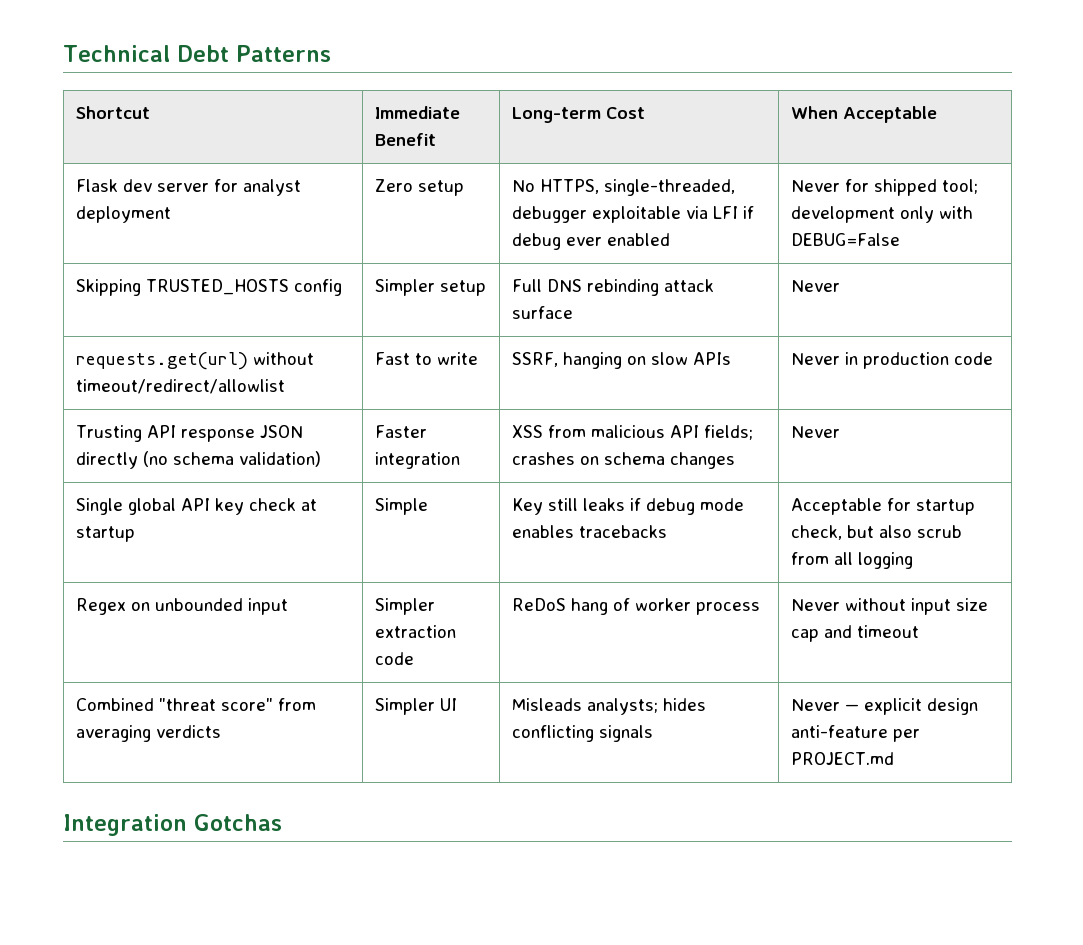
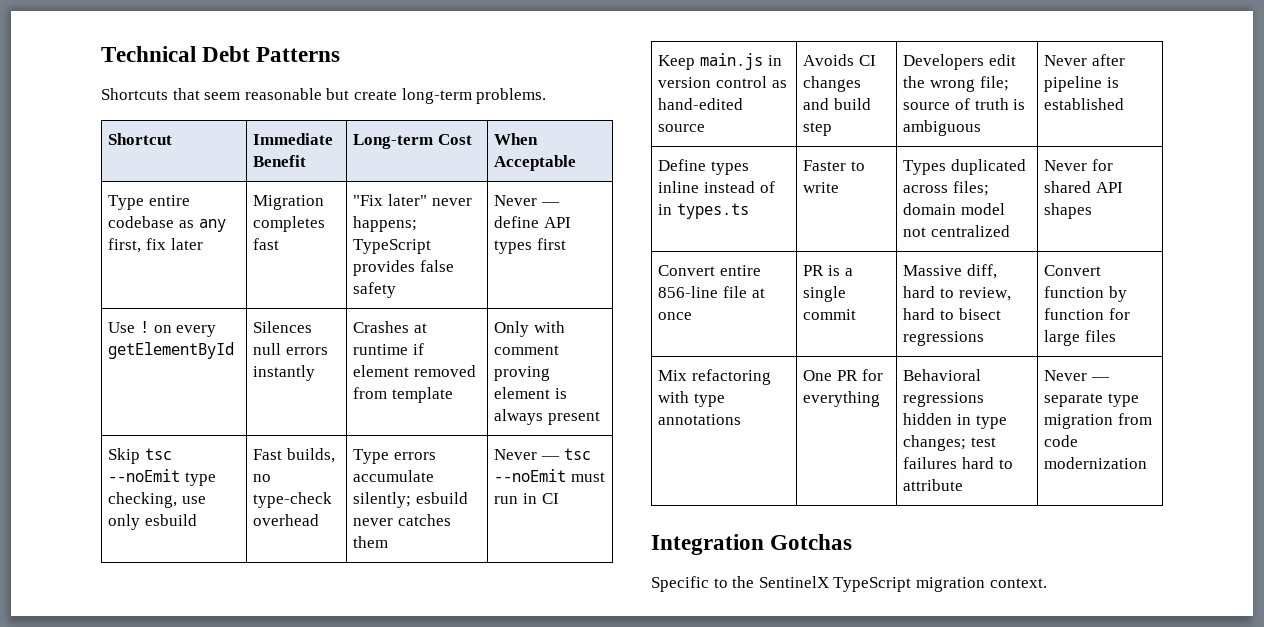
(331, 53) none -> [101,88,547,104] // Shortcuts that seem reasonable but create long-term problems.
[75,179,301,196] [75,206,171,223] [374,179,464,196] [511,179,735,196] [511,206,754,223] [511,233,670,250] [790,179,978,196] [790,206,973,223] [790,233,900,246] [75,279,342,296] [374,279,486,296] [511,279,714,296] [511,306,573,319] [790,280,840,292] [75,352,314,370] [75,379,285,394] [374,352,478,365] [511,352,731,369] [790,352,993,369] [75,425,303,442] [75,451,321,469] [374,425,427,438] [374,452,460,469] [511,425,753,440] [511,452,735,469] [790,426,840,438] [75,498,317,515] [75,526,135,542] [374,498,428,515] [511,498,744,515] [511,525,667,538] [790,498,975,515] [790,525,962,540] [790,552,913,569] [75,598,288,615] [374,598,435,615] [374,625,456,638] [374,652,414,665] [511,598,760,615] [790,598,988,615] [790,625,919,642] [75,698,316,711] [75,725,221,742] [374,698,457,715] [511,698,706,715] [511,725,653,742] [790,698,978,715] [790,725,920,742] [790,752,894,765] [63,814,282,836] Flask dev server for analyst deployment | Zero setup | No HTTPS, single-threaded, debugger exploitable via LFI if debug ever enabled | Never for shipped tool; development only with DEBUG=False // Skipping TRUSTED_HOSTS config | Simpler setup | Full DNS rebinding attack surface | Never // requests.get(url) without timeout/redirect/allowlist | Fast to write | SSRF, hanging on slow APIs | Never in production code // Trusting API response JSON directly (no schema validation) | Faster integration | XSS from malicious API fields; crashes on schema changes | Never // Single global API key check at startup | Simple | Key still leaks if debug mode enables tracebacks | Acceptable for startup check, but also scrub from all logging // Regex on unbounded input | Simpler extraction code | ReDoS hang of worker process | Never without input size cap and timeout // Combined "threat score" from averaging verdicts | Simpler UI | Misleads analysts; hides conflicting signals | Never — explicit design anti-feature per PROJECT.md // Integration Gotchas -> [108,195,190,210] [108,216,226,232] [108,238,203,253] [253,195,325,210] [253,216,326,232] [253,238,280,250] [353,194,472,206] [353,216,418,232] [353,239,432,254] [353,260,454,276] [353,282,397,298] [494,195,560,206] [494,216,571,228] [494,238,566,254] [108,321,217,337] [108,342,235,359] [253,321,313,333] [253,343,328,355] [253,365,316,381] [353,321,427,333] [353,343,424,355] [353,365,476,377] [353,387,453,403] [494,321,565,337] [494,345,560,355] [494,366,551,381] [494,387,567,399] [494,409,600,425] [108,448,172,464] [108,469,216,486] [108,492,206,508] [108,514,197,530] [253,448,335,463] [253,474,272,482] [253,492,333,508] [253,514,320,526] [353,449,436,464] [353,470,435,482] [353,492,468,508] [353,514,451,526] [353,536,389,548] [494,448,591,460] [494,469,605,482] [494,493,559,504] [658,53,782,70] [658,76,787,88] [658,98,744,110] [658,124,706,132] [803,54,876,66] [803,76,862,92] [803,98,871,110] [803,122,833,136] [903,54,1016,70] [903,76,1009,92] [903,98,1026,110] [903,120,982,136] [1044,54,1125,66] [1044,76,1119,92] [1044,98,1125,110] [658,159,749,175] [658,181,775,193] [658,203,749,219] [803,160,865,171] [803,182,840,193] [903,159,1026,175] [903,181,989,196] [903,203,1005,215] [903,225,1010,237] [1044,159,1113,171] [1044,181,1123,193] [1044,203,1093,219] [658,265,761,276] [658,286,765,298] [658,312,693,320] [803,265,853,276] [803,286,847,302] [803,309,857,320] [903,264,997,279] [903,286,1011,301] [903,308,1001,320] [903,331,985,346] [1044,265,1102,276] [1044,286,1127,302] [1044,308,1130,320] [1044,330,1116,346] [658,369,771,385] [658,391,725,407] [658,414,742,425] [803,369,883,381] [803,391,881,407] [903,369,982,381] [903,392,985,407] [903,413,1007,429] [903,435,996,451] [903,457,1013,469] [903,479,964,491] [1044,370,1110,381] [1044,393,1139,407] [1044,413,1152,429] [1044,435,1079,447] [1044,457,1148,469] [651,534,853,555] [651,576,1047,592] Type entire codebase as any first, fix later | Migration completes fast | "Fix later" never happens; TypeScript provides false safety | Never — define API types first // Use ! on every getElementById | Silences null errors instantly | Crashes at runtime if element removed from template | Only with comment proving element is always present // Skip tsc --noEmit type checking, use only esbuild | Fast builds, no type-check overhead | Type errors accumulate silently; esbuild never catches them | Never — tsc --noEmit must run in CI // Keep main.js in version control as hand-edited source | Avoids CI changes and build step | Developers edit the wrong file; source of truth is ambiguous | Never after pipeline is established // Define types inline instead of in types.ts | Faster to write | Types duplicated across files; domain model not centralized | Never for shared API shapes // Convert entire 856-line file at once | PR is a single commit | Massive diff, hard to review, hard to bisect regressions | Convert function by function for large files // Mix refactoring with type annotations | One PR for everything | Behavioral regressions hidden in type changes; test failures hard to attribute | Never — separate type migration from code modernization // Integration Gotchas // Specific to the SentinelX TypeScript migration context.

